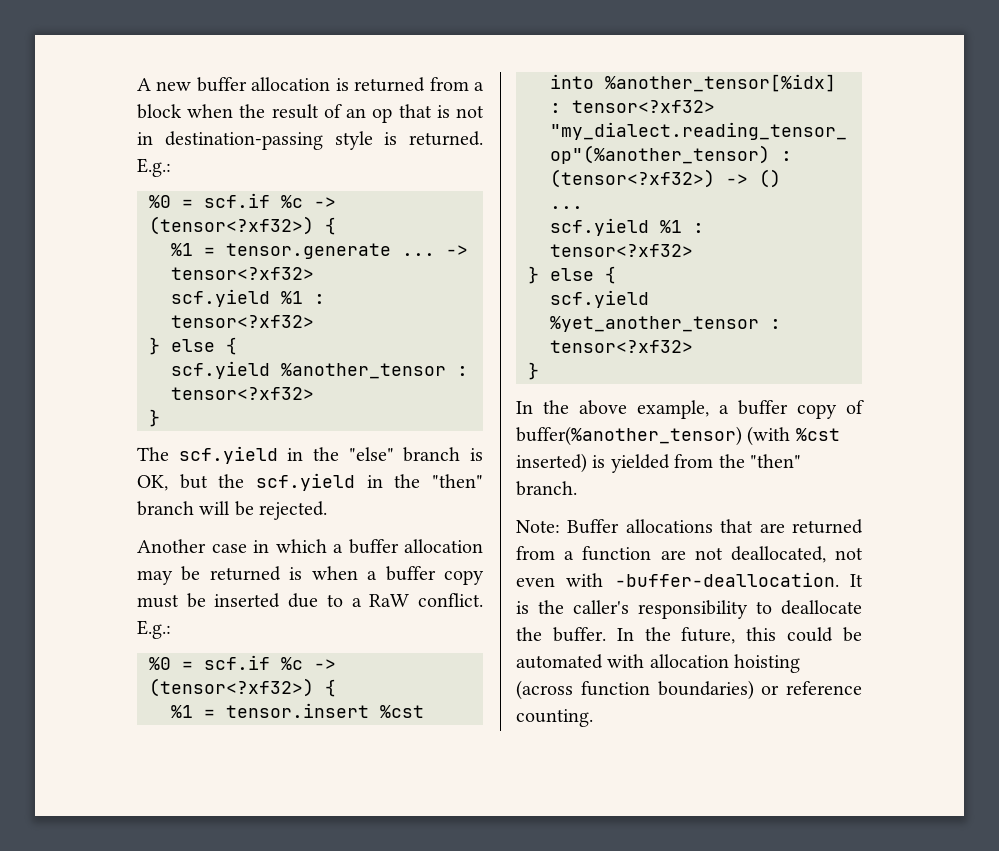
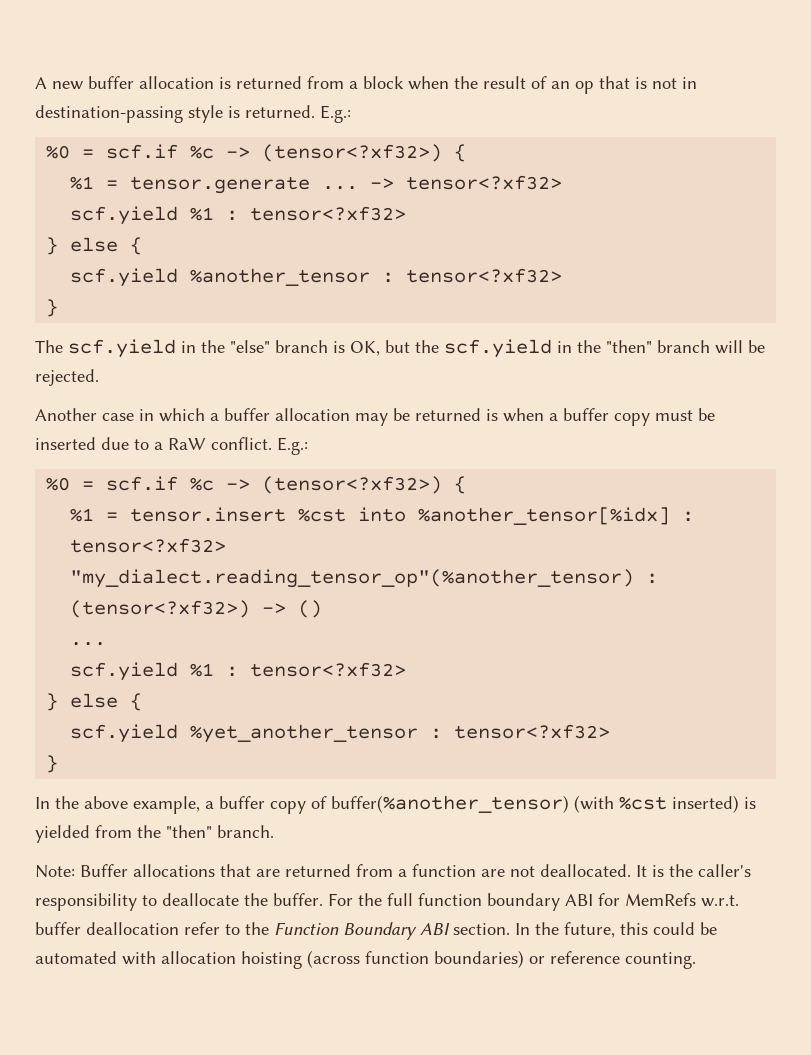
[730,546,863,563] [516,572,839,587] deallocated, not even with -buffer-deallocation. -> [540,864,631,877] deallocated.
(606, 634) none -> [328,893,739,911] [35,922,510,940] For the full function boundary ABI for MemRefs w.r.t. buffer deallocation refer to the Function Boundary ABI section.

